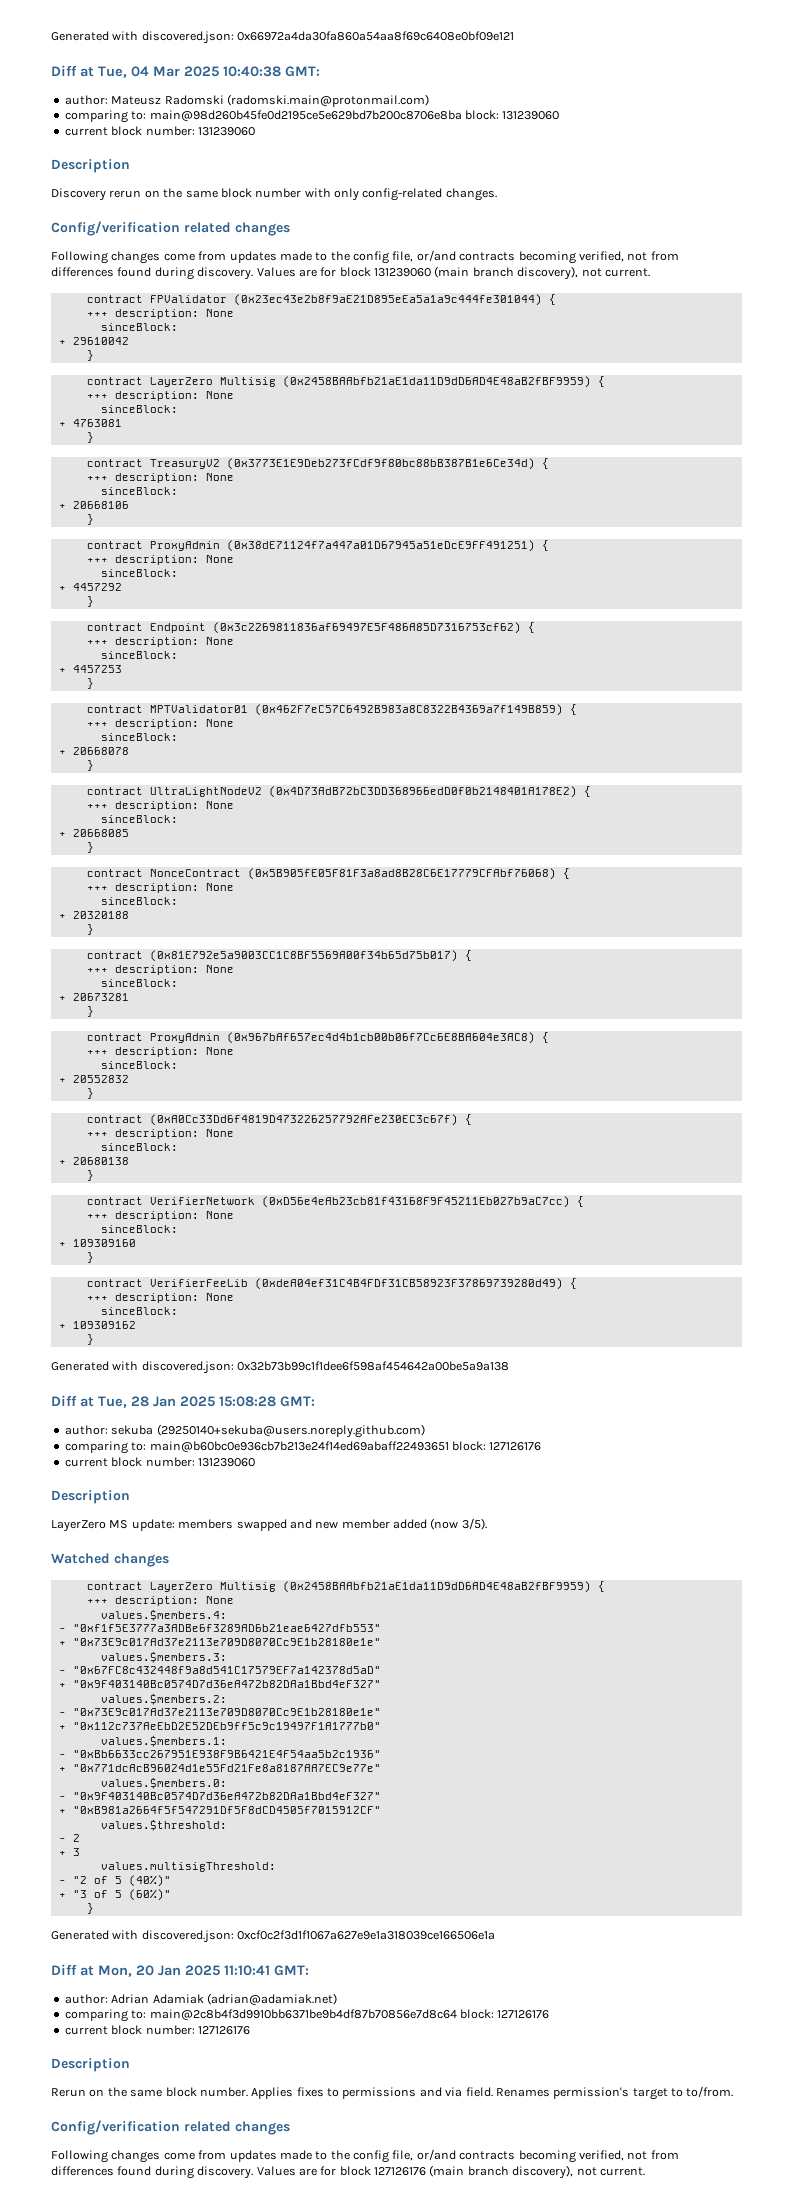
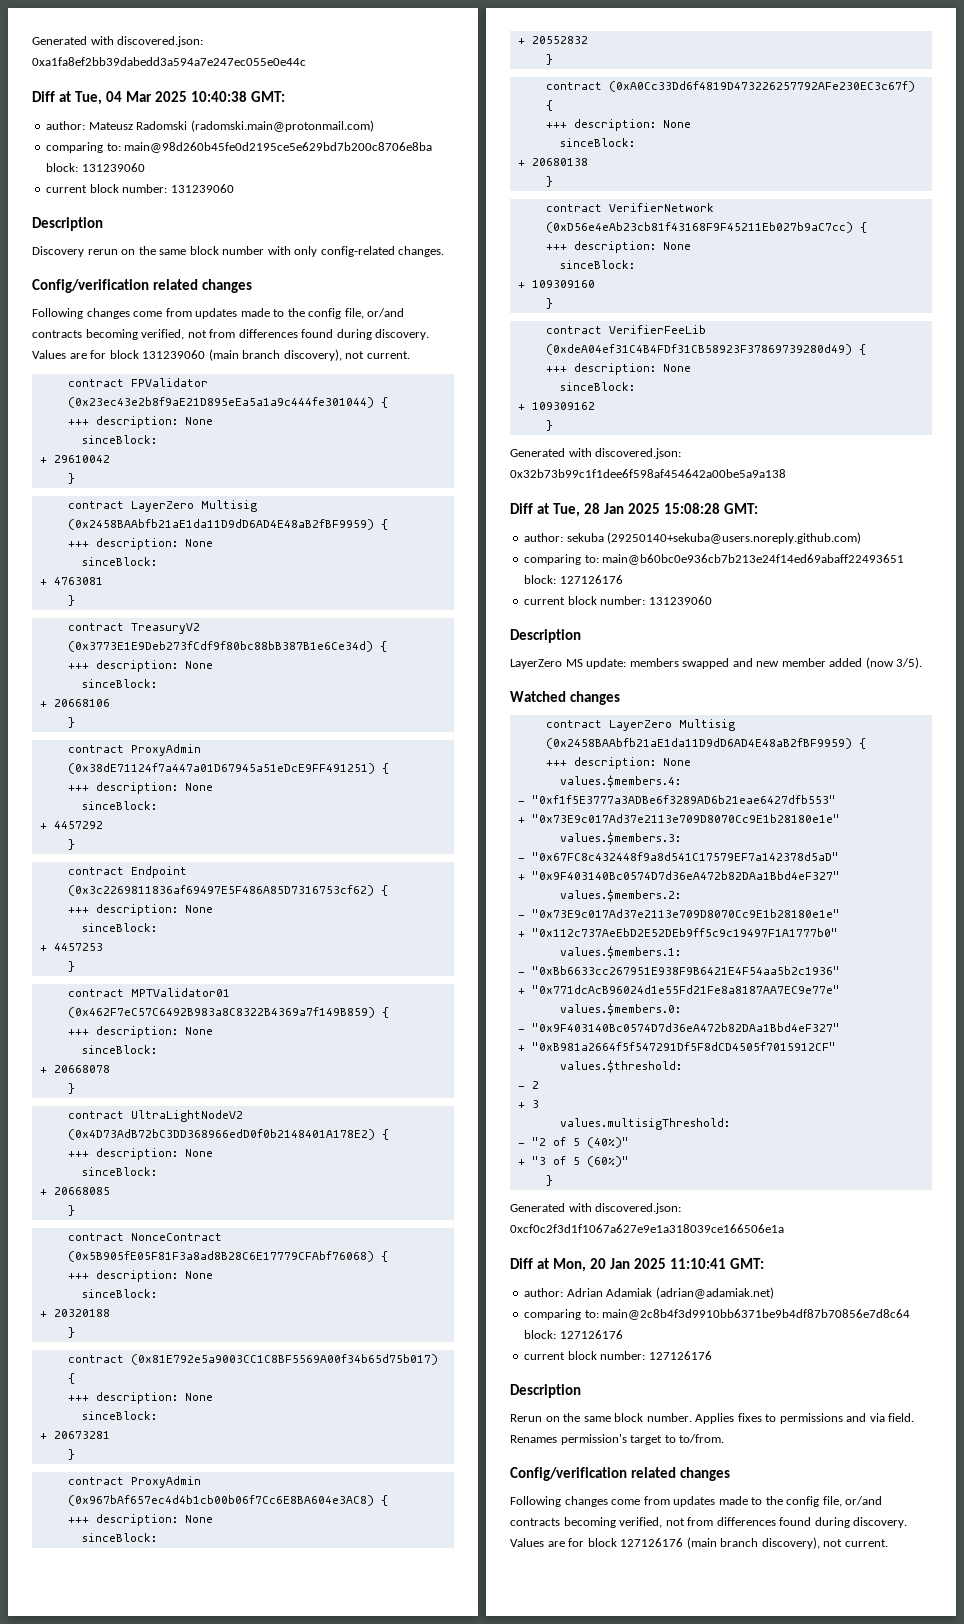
[51,31,515,44] Generated with discovered.json: 0x66972a4da30fa860a54aa8f69c6408e0bf09e121 -> [32,36,204,47] [32,57,306,66] Generated with discovered.json: 0xa1fa8ef2bb39dabedd3a594a7e247ec055e0e44c

